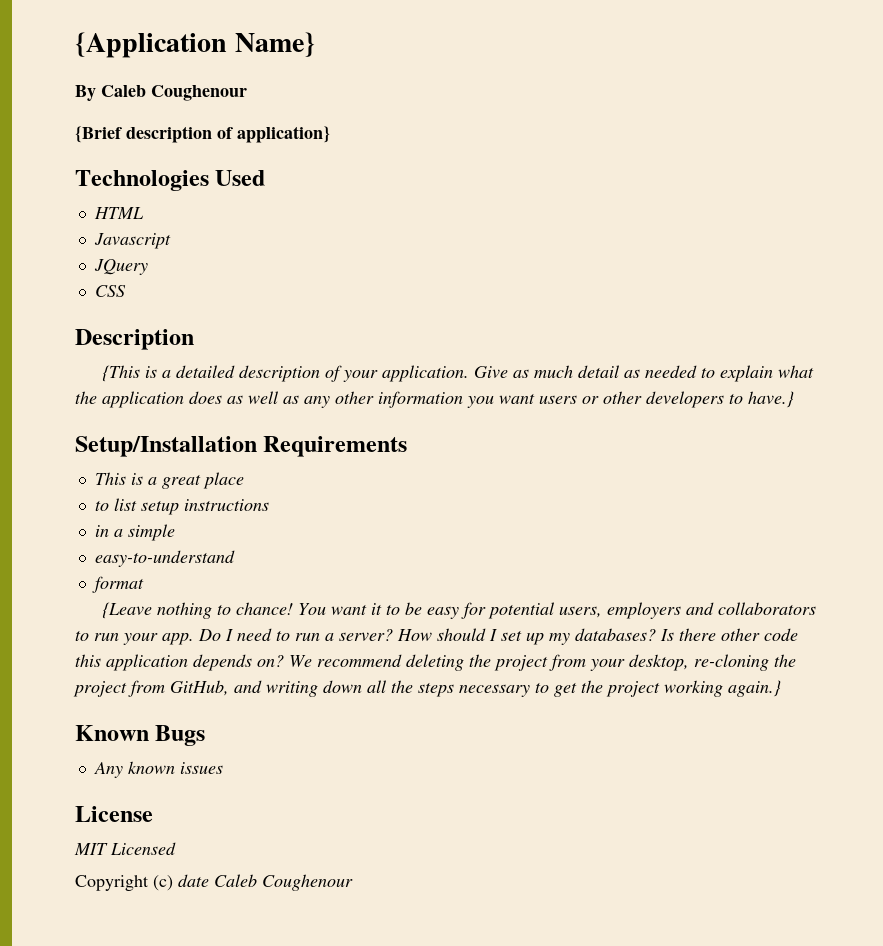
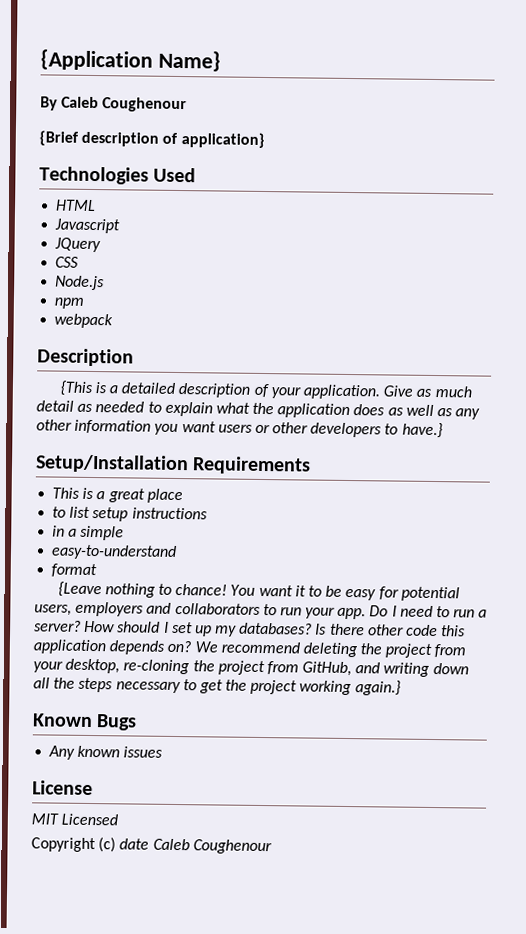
(126, 291) none -> [55,275,106,291] [54,297,85,309] [54,313,114,329] // Node.js // npm // webpack

